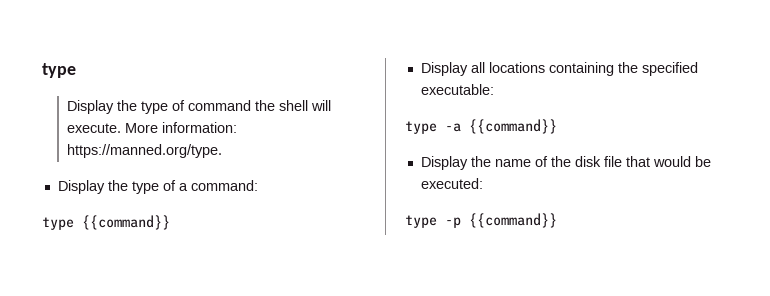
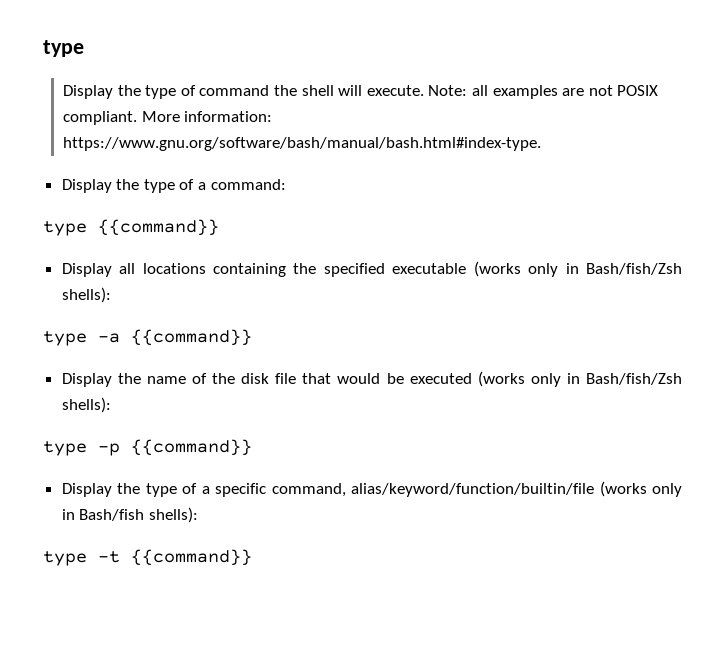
(122, 128) none -> [428,85,659,99] [63,111,138,125] Note: all examples are not POSIX compliant.
[67,144,223,158] https://manned.org/type. -> [63,137,542,151] https://www.gnu.org/software/bash/manual/bash.html#index-type.
[420,84,494,95] executable: -> [392,261,682,277] [61,287,111,303] executable (works only in Bash/fish/Zsh shells):
[420,178,483,189] [405,215,461,228] executed: // type -p -> [409,371,682,387] [61,397,111,413] [43,439,252,456] [61,481,682,497] [61,507,198,523] [43,551,120,566] executed (works only in Bash/fish/Zsh shells): // type -p {{command}} // Display the type of a specific command, alias/keyword/function/builtin/file (works only in Bash/fish shells): // type -t

